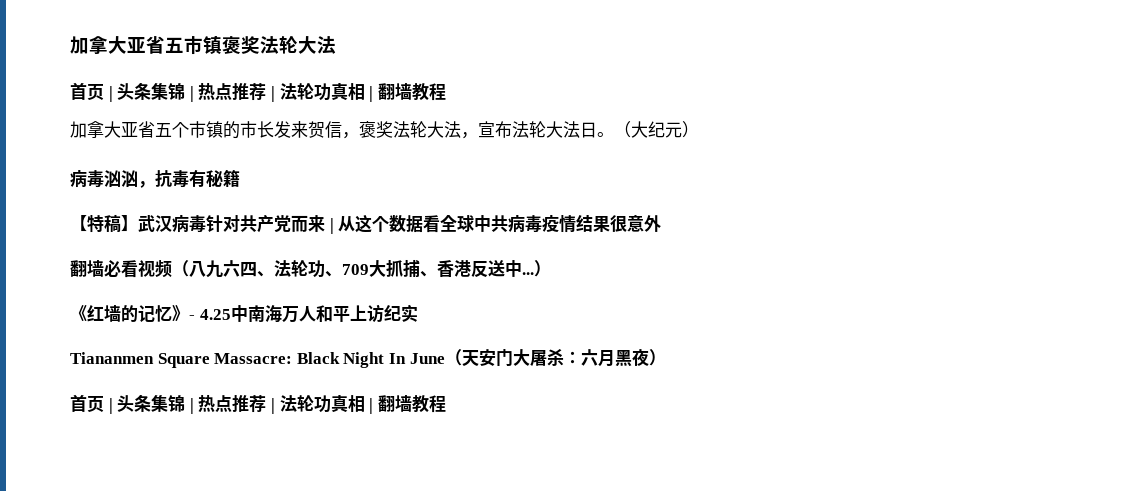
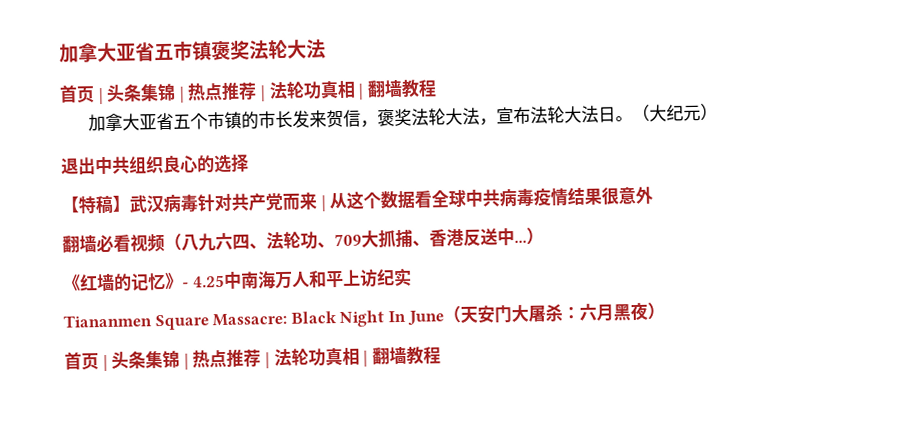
[70,169,240,188] 病毒汹汹，抗毒有秘籍 -> [61,153,249,175] 退出中共组织良心的选择

